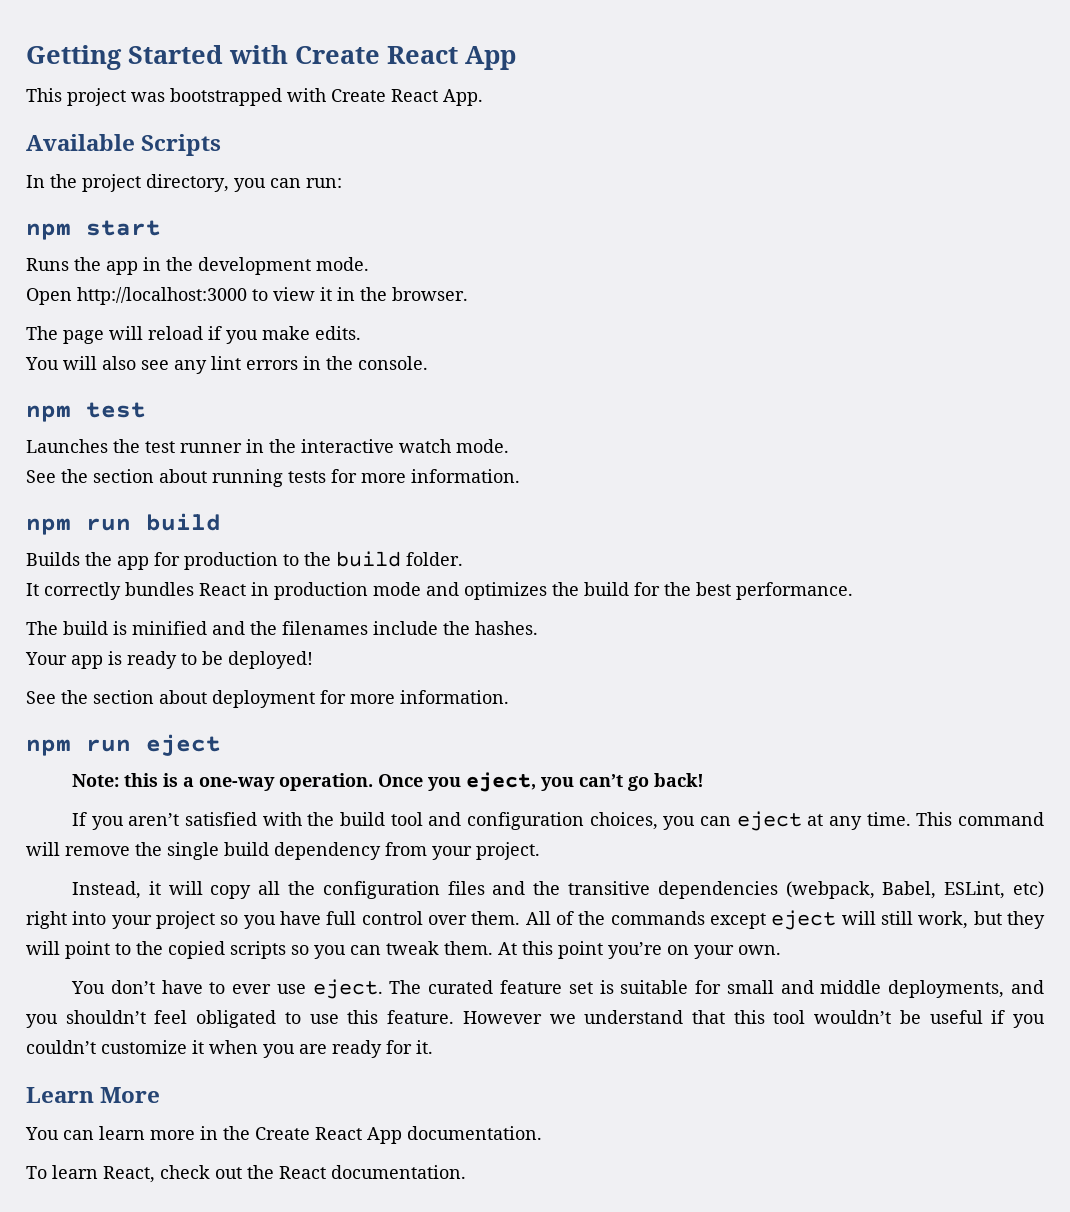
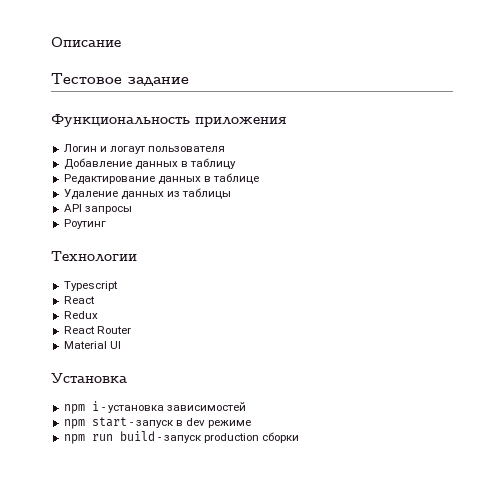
[26,45,516,70] [26,88,483,106] [26,134,222,156] [26,174,342,192] [26,220,161,240] [26,257,369,275] [26,287,468,305] [26,326,361,344] [25,356,428,374] [26,402,146,422] [26,439,509,453] [26,469,520,487] [26,513,221,535] [26,551,463,570] [26,582,853,600] [26,621,538,635] [25,651,313,669] [26,690,509,708] [26,734,221,756] [72,772,705,792] [72,811,1044,831] [26,842,540,860] [72,881,1044,899] [26,910,1046,930] [26,941,781,959] [71,979,1045,999] [26,1010,1045,1028] [26,1040,433,1058] [26,1087,161,1103] [25,1126,542,1144] [26,1165,466,1183] Getting Started with Create React App // This project was bootstrapped with Create React App. // Available Scripts // In the project directory, you can run: // npm start // Runs the app in the development mode. // Open http://localhost:3000 to view it in the browser. // The page will reload if you make edits. // You will also see any lint errors in the console. // npm test // Launches the test runner in the interactive watch mode. // See the section about running tests for more information. // npm run build // Builds the app for production to the build folder. // It correctly bundles React in production mode and optimizes the build for the best performance. // The build is minified and the filenames include the hashes. // Your app is ready to be deployed! // See the section about deployment for more information. // npm run eject // Note: this is a one-way operation. Once you eject, you can’t go back! // If you aren’t satisfied with the build tool and configuration choices, you can eject at any time. This command will remove the single build dependency from your project. // Instead, it will copy all the configuration files and the transitive dependencies (webpack, Babel, ESLint, etc) right into your project so you have full control over them. All of the commands except eject will still work, but they will point to the copied scripts so you can tweak them. At this point you’re on your own. // You don’t have to ever use eject. The curated feature set is suitable for small and middle deployments, and you shouldn’t feel obligated to use this feature. However we understand that this tool wouldn’t be useful if you couldn’t customize it when you are ready for it. // Learn More // You can learn more in the Create React App documentation. // To learn React, check out the React documentation. -> [51,37,121,47] [51,73,189,86] [51,114,287,127] [63,144,225,154] [63,158,236,170] [63,173,259,185] [63,188,231,200] [63,204,132,214] [63,219,106,229] [51,251,137,262] [63,281,118,291] [63,296,95,304] [63,311,98,319] [63,326,131,334] [63,341,121,349] [51,373,127,383] [63,401,246,414] [63,417,252,429] [63,431,300,444] Описание // Тестовое задание // Функциональность приложения // Логин и логаут пользователя // Добавление данных в таблицу // Редактирование данных в таблице // Удаление данных из таблицы // API запросы // Роутинг // Технологии // Typescript // React // Redux // React Router // Material UI // Установка // npm i - установка зависимостей // npm start - запуск в dev режиме // npm run build - запуск production сборки

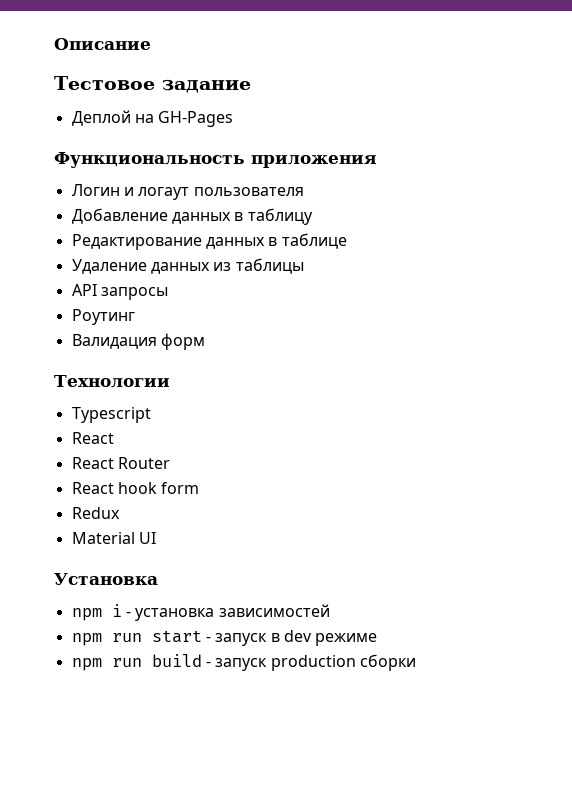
(189, 81) none -> [71,110,234,127] // Деплой на GH-Pages
(106, 224) none -> [71,333,205,350] // Валидация форм
[63,311,98,319] [63,326,131,334] Redux // React Router -> [71,457,170,469] [71,482,200,494] [71,507,120,519] React Router // React hook form // Redux
(85, 424) none -> [111,633,142,642] run

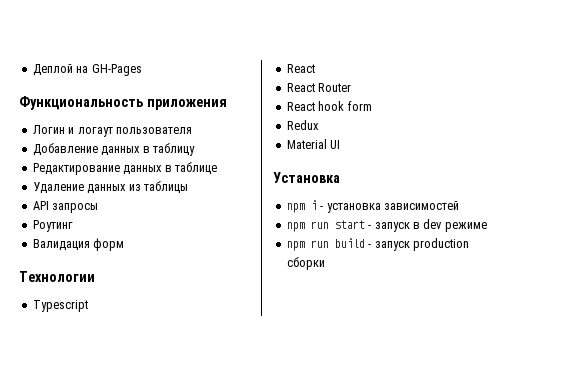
[54,38,151,50] [54,76,251,93] Описание // Тестовое задание // -> (32, 70) none

